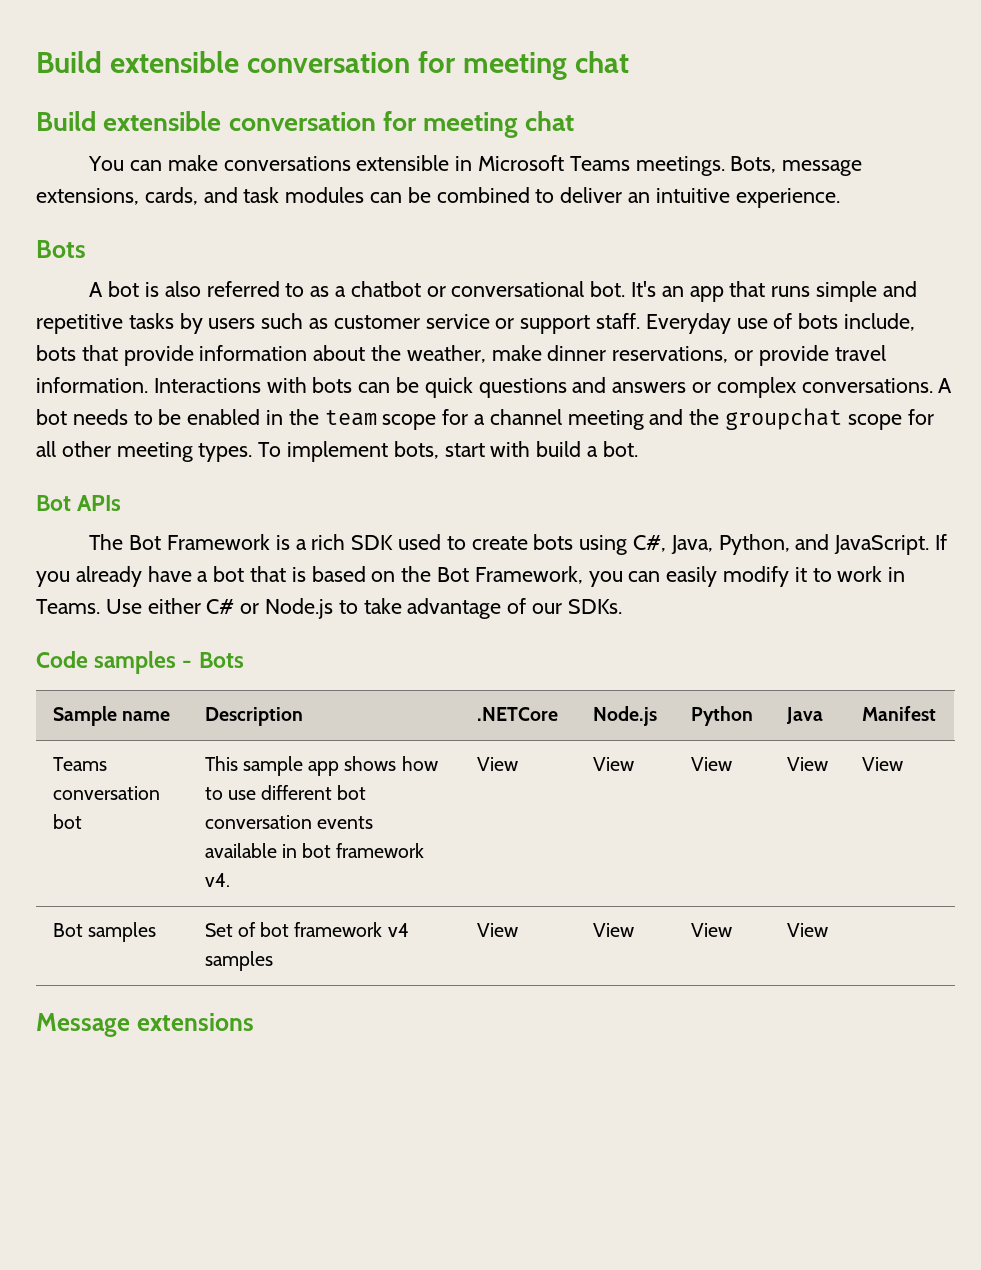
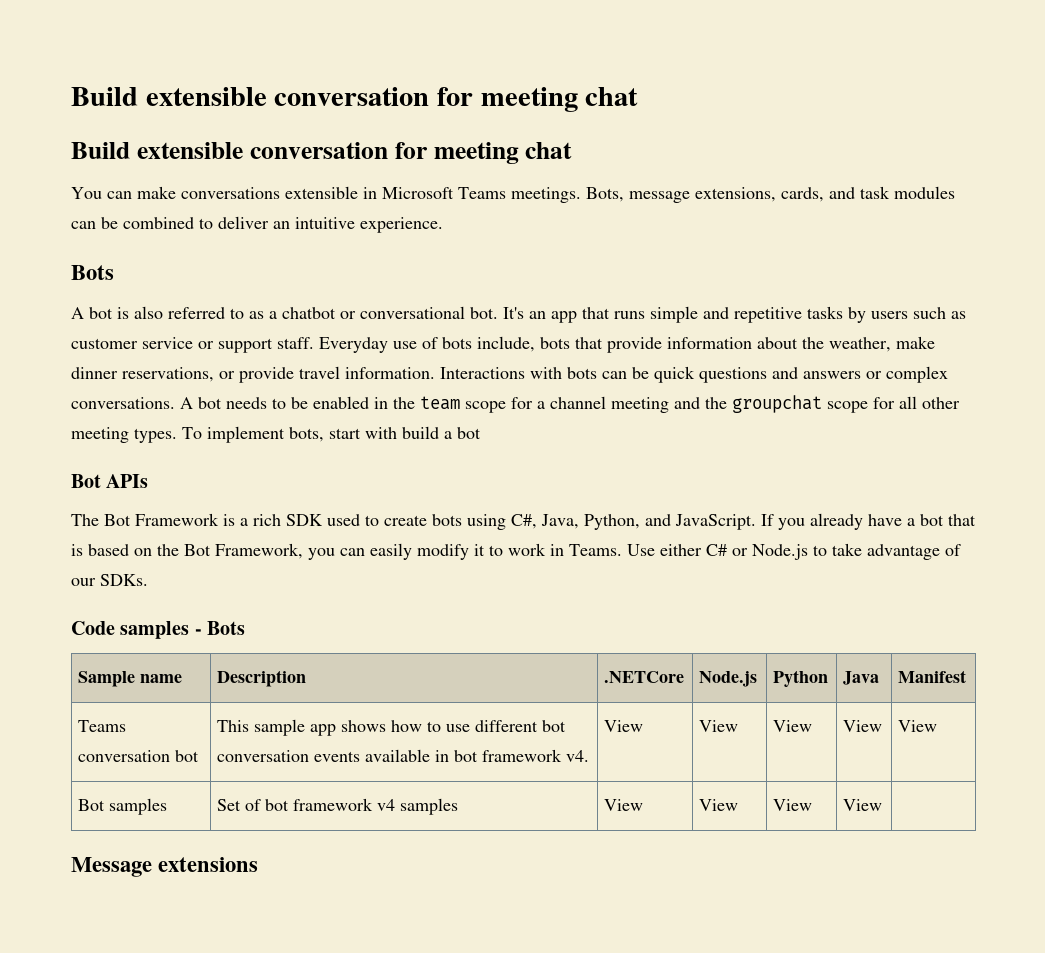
[602,441,638,457] bot. -> [457,427,481,439] bot

